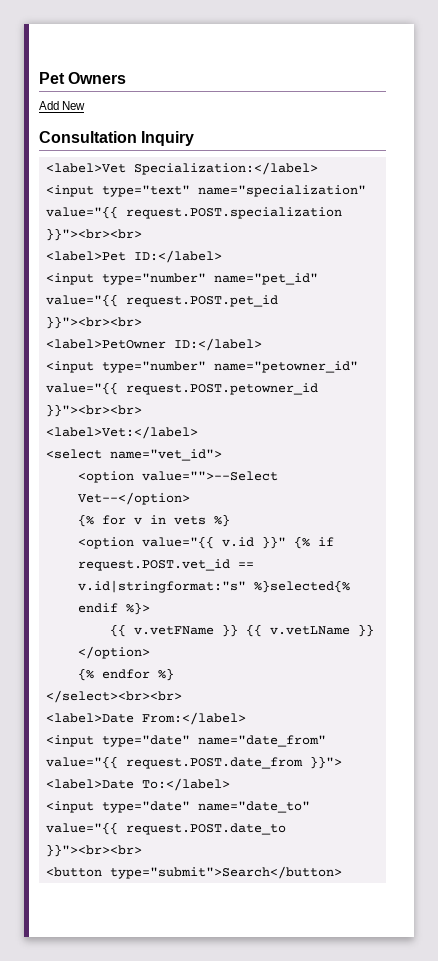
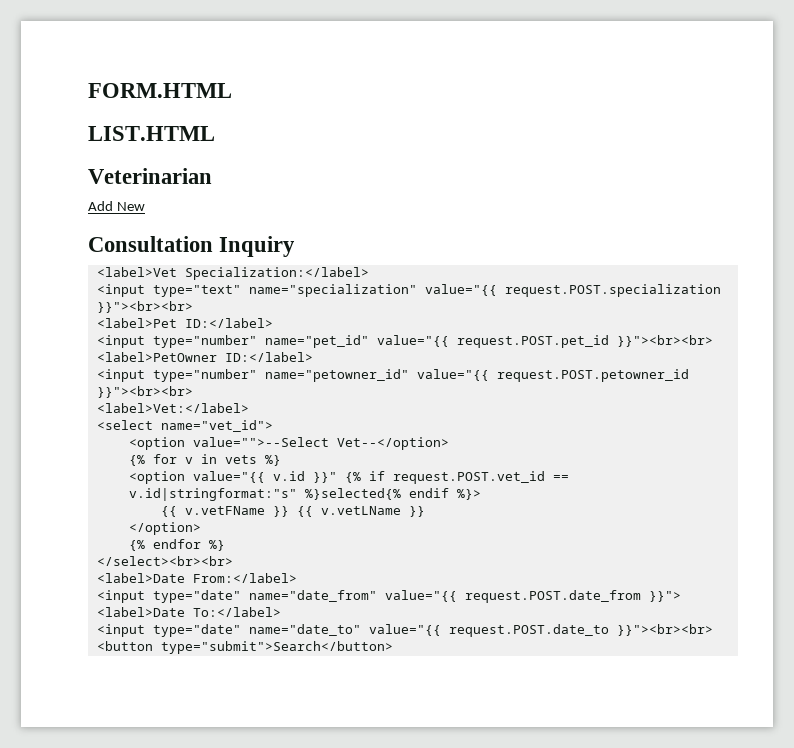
[39,72,127,84] Pet Owners -> [88,83,232,98] [88,126,215,141] [88,168,212,184] FORM.HTML // LIST.HTML // Veterinarian

